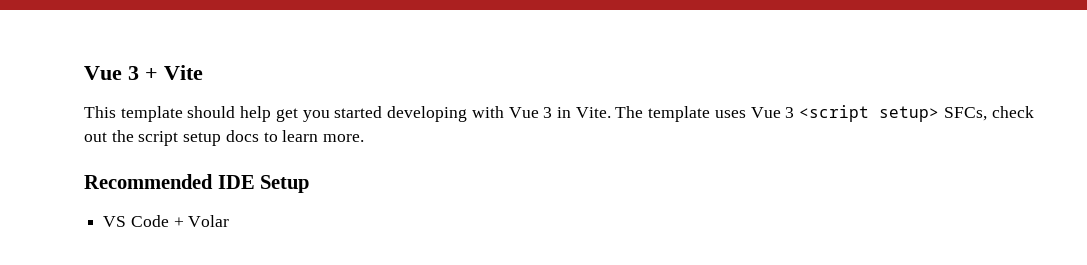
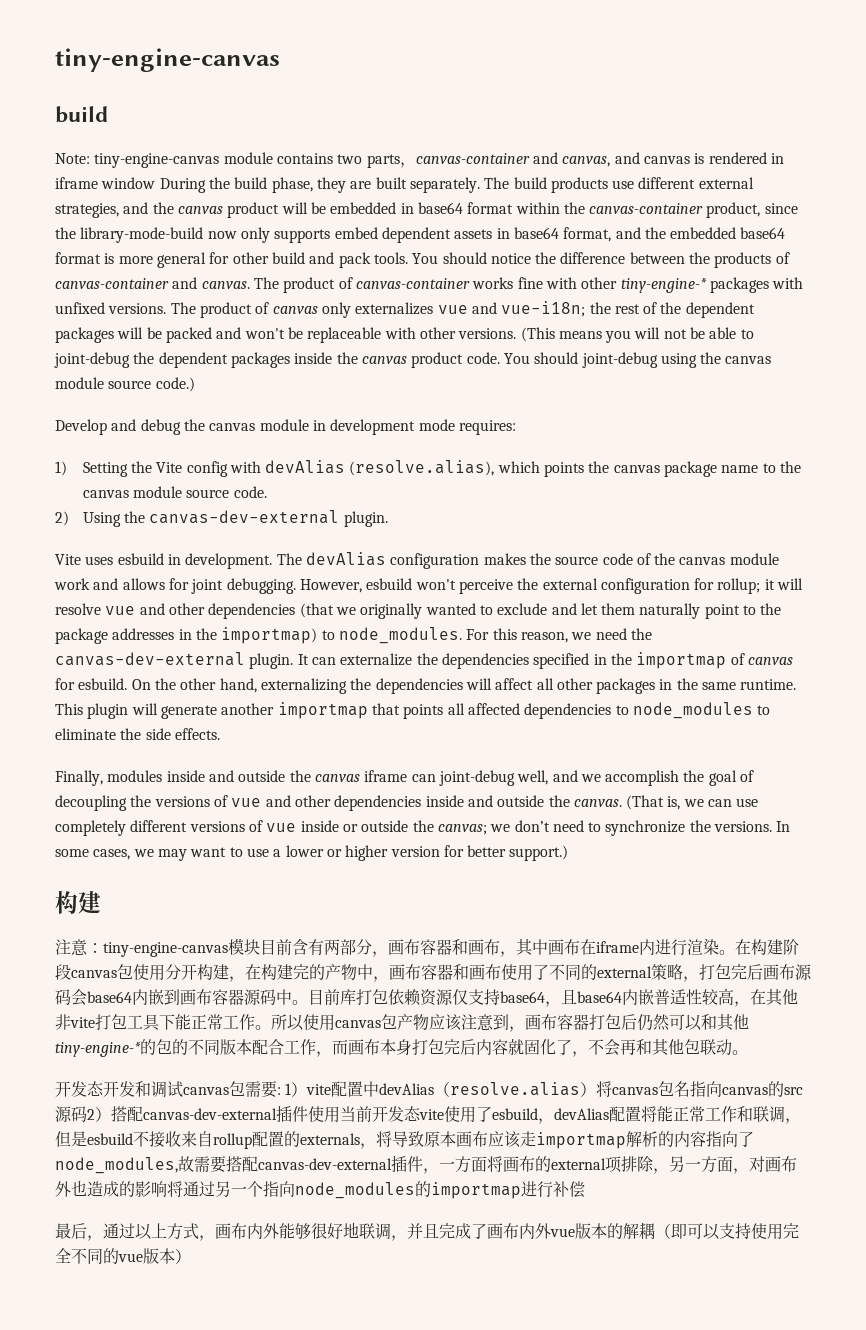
[84,65,203,80] [84,105,1034,122] [84,130,365,146] [84,174,310,193] [103,215,230,227] Vue 3 + Vite // This template should help get you started developing with Vue 3 in Vite. The template uses Vue 3 <script setup> SFCs, check out the script setup docs to learn more. // Recommended IDE Setup // VS Code + Volar -> [55,48,280,72] [55,106,108,123] [55,152,784,168] [55,177,754,193] [55,202,798,218] [55,227,786,243] [55,252,790,268] [55,277,804,293] [55,301,755,318] [55,327,754,343] [54,352,772,368] [55,377,195,392] [55,419,516,435] [55,460,802,477] [82,486,267,498] [55,510,388,527] [55,552,779,569] [54,578,804,594] [55,603,782,619] [55,627,652,644] [55,652,793,669] [55,678,797,694] [55,702,771,719] [55,728,220,740] [55,770,755,786] [55,795,759,811] [55,820,791,836] [55,845,569,861] [55,891,101,914] [55,938,799,957] [55,964,812,982] [55,988,798,1007] [55,1014,749,1032] [55,1039,748,1057] [55,1081,804,1098] [55,1105,801,1124] [55,1131,754,1149] [55,1155,797,1174] [55,1180,585,1199] [55,1222,799,1241] [55,1248,191,1264] tiny-engine-canvas // build // Note: tiny-engine-canvas module contains two parts，canvas-container and canvas, and canvas is rendered in iframe window During the build phase, they are built separately. The build products use different external strategies, and the canvas product will be embedded in base64 format within the canvas-container product, since the library-mode-build now only supports embed dependent assets in base64 format, and the embedded base64 format is more general for other build and pack tools. You should notice the difference between the products of canvas-container and canvas. The product of canvas-container works fine with other tiny-engine-* packages with unfixed versions. The product of canvas only externalizes vue and vue-i18n; the rest of the dependent packages will be packed and won't be replaceable with other versions. (This means you will not be able to joint-debug the dependent packages inside the canvas product code. You should joint-debug using the canvas module source code.) // Develop and debug the canvas module in development mode requires: // 1) Setting the Vite config with devAlias (resolve.alias), which points the canvas package name to the canvas module source code. // 2) Using the canvas-dev-external plugin. // Vite uses esbuild in development. The devAlias configuration makes the source code of the canvas module work and allows for joint debugging. However, esbuild won't perceive the external configuration for rollup; it will resolve vue and other dependencies (that we originally wanted to exclude and let them naturally point to the package addresses in the importmap) to node_modules. For this reason, we need the canvas-dev-external plugin. It can externalize the dependencies specified in the importmap of canvas for esbuild. On the other hand, externalizing the dependencies will affect all other packages in the same runtime. This plugin will generate another importmap that points all affected dependencies to node_modules to eliminate the side effects. // Finally, modules inside and outside the canvas iframe can joint-debug well, and we accomplish the goal of decoupling the versions of vue and other dependencies inside and outside the canvas. (That is, we can use completely different versions of vue inside or outside the canvas; we don’t need to synchronize the versions. In some cases, we may want to use a lower or higher version for better support.) // 构建 // 注意：tiny-engine-canvas模块目前含有两部分，画布容器和画布，其中画布在iframe内进行渲染。在构建阶段canvas包使用分开构建，在构建完的产物中，画布容器和画布使用了不同的external策略，打包完后画布源码会base64内嵌到画布容器源码中。目前库打包依赖资源仅支持base64，且base64内嵌普适性较高，在其他非vite打包工具下能正常工作。所以使用canvas包产物应该注意到，画布容器打包后仍然可以和其他tiny-engine-*的包的不同版本配合工作，而画布本身打包完后内容就固化了，不会再和其他包联动。 // 开发态开发和调试canvas包需要: 1）vite配置中devAlias（resolve.alias）将canvas包名指向canvas的src源码2）搭配canvas-dev-external插件使用当前开发态vite使用了esbuild，devAlias配置将能正常工作和联调，但是esbuild不接收来自rollup配置的externals，将导致原本画布应该走importmap解析的内容指向了node_modules,故需要搭配canvas-dev-external插件，一方面将画布的external项排除，另一方面，对画布外也造成的影响将通过另一个指向node_modules的importmap进行补偿 // 最后，通过以上方式，画布内外能够很好地联调，并且完成了画布内外vue版本的解耦（即可以支持使用完全不同的vue版本）

